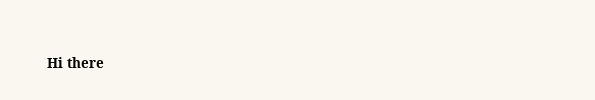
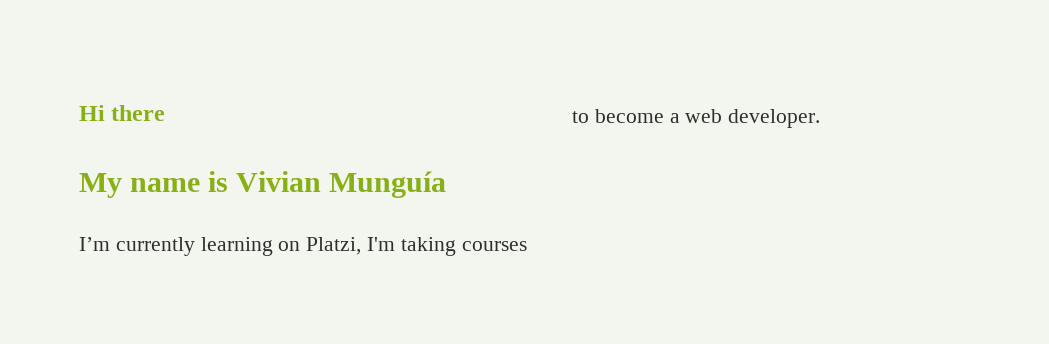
(104, 62) none -> [79,171,447,198] [79,237,527,256] [572,109,821,128] // My name is Vivian Munguía // I’m currently learning on Platzi, I'm taking courses to become a web developer.

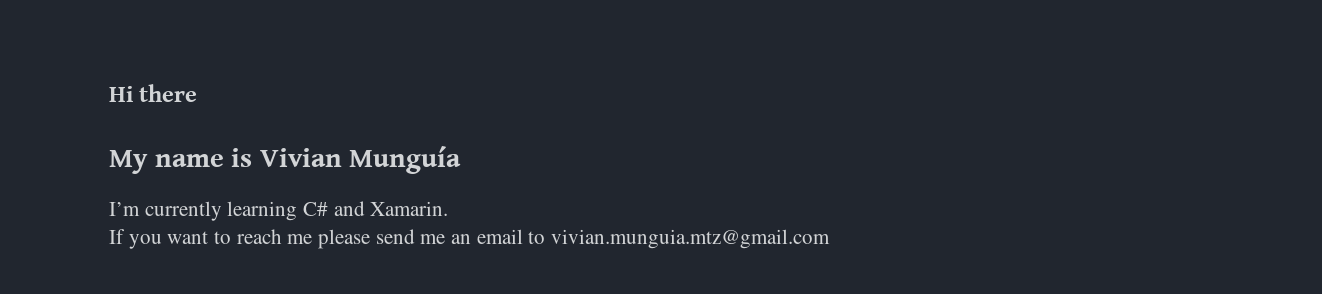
[278,237,527,256] [572,109,821,128] on Platzi, I'm taking courses to become a web developer. -> [303,201,449,216] [109,229,831,249] C# and Xamarin. // If you want to reach me please send me an email to vivian.munguia.mtz@gmail.com

